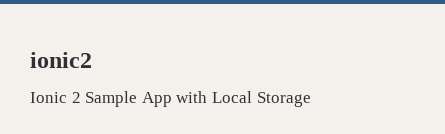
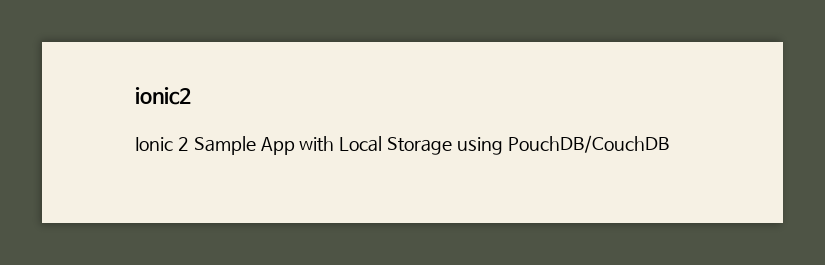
(311, 99) none -> [457,135,669,155] using PouchDB/CouchDB

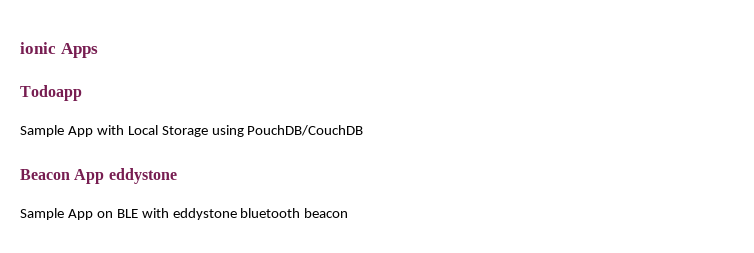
[135,87,191,105] [135,137,189,151] ionic2 // Ionic 2 -> [20,42,98,58] [20,85,82,101] ionic Apps // Todoapp //
(669, 144) none -> [20,168,177,184] [20,208,349,220] // Beacon App eddystone // Sample App on BLE with eddystone bluetooth beacon

